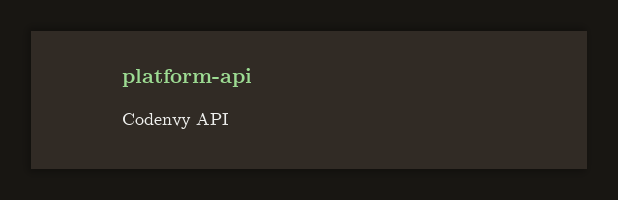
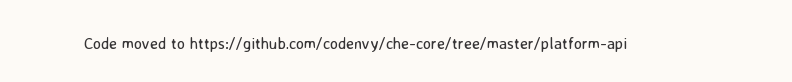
[122,68,252,87] [122,113,229,129] platform-api // Codenvy API -> [84,37,627,52] Code moved to https://github.com/codenvy/che-core/tree/master/platform-api

